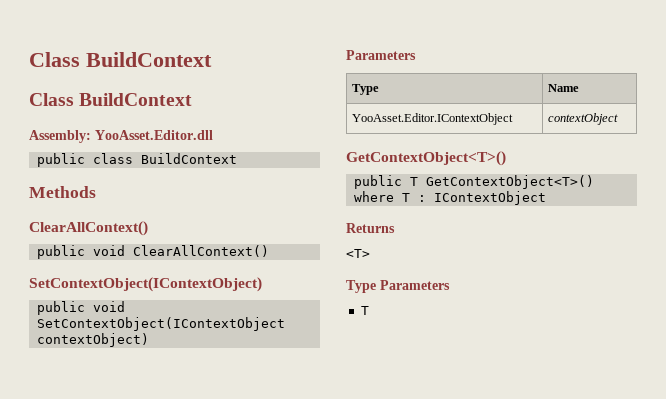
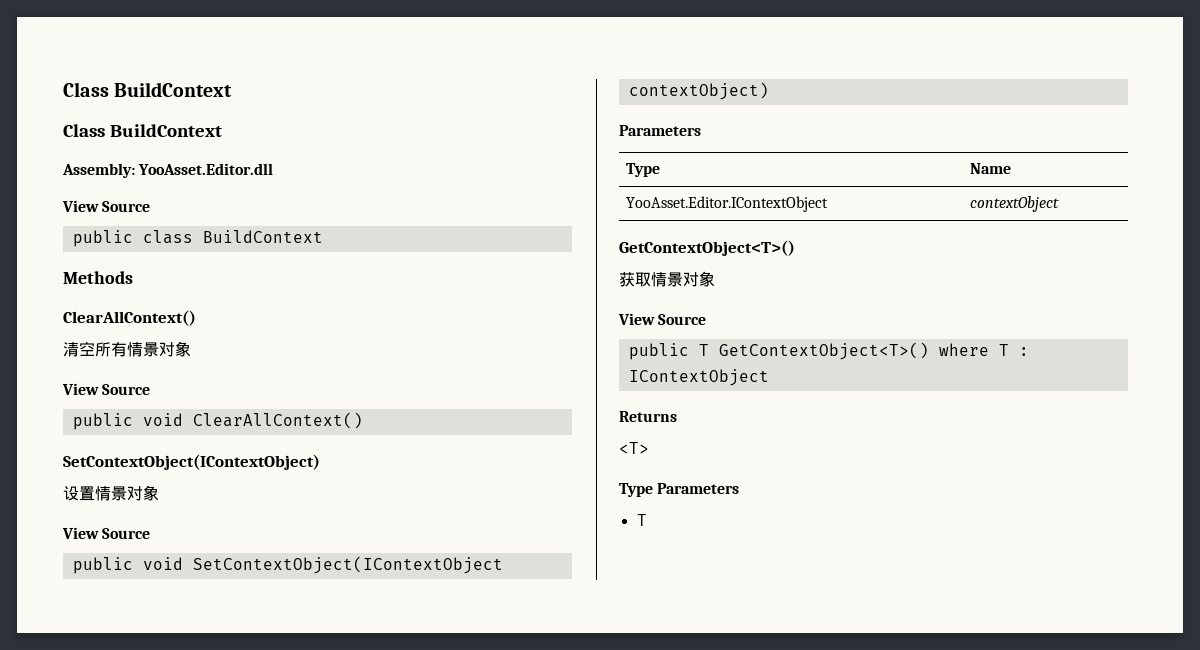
(213, 135) none -> [62,200,151,212] // View Source
(148, 228) none -> [63,341,191,357] [62,383,151,395] // 清空所有情景对象 // View Source
(262, 284) none -> [63,485,159,501] [62,527,151,539] // 设置情景对象 // View Source
(506, 158) none -> [619,271,715,287] [618,313,707,325] // 获取情景对象 // View Source

